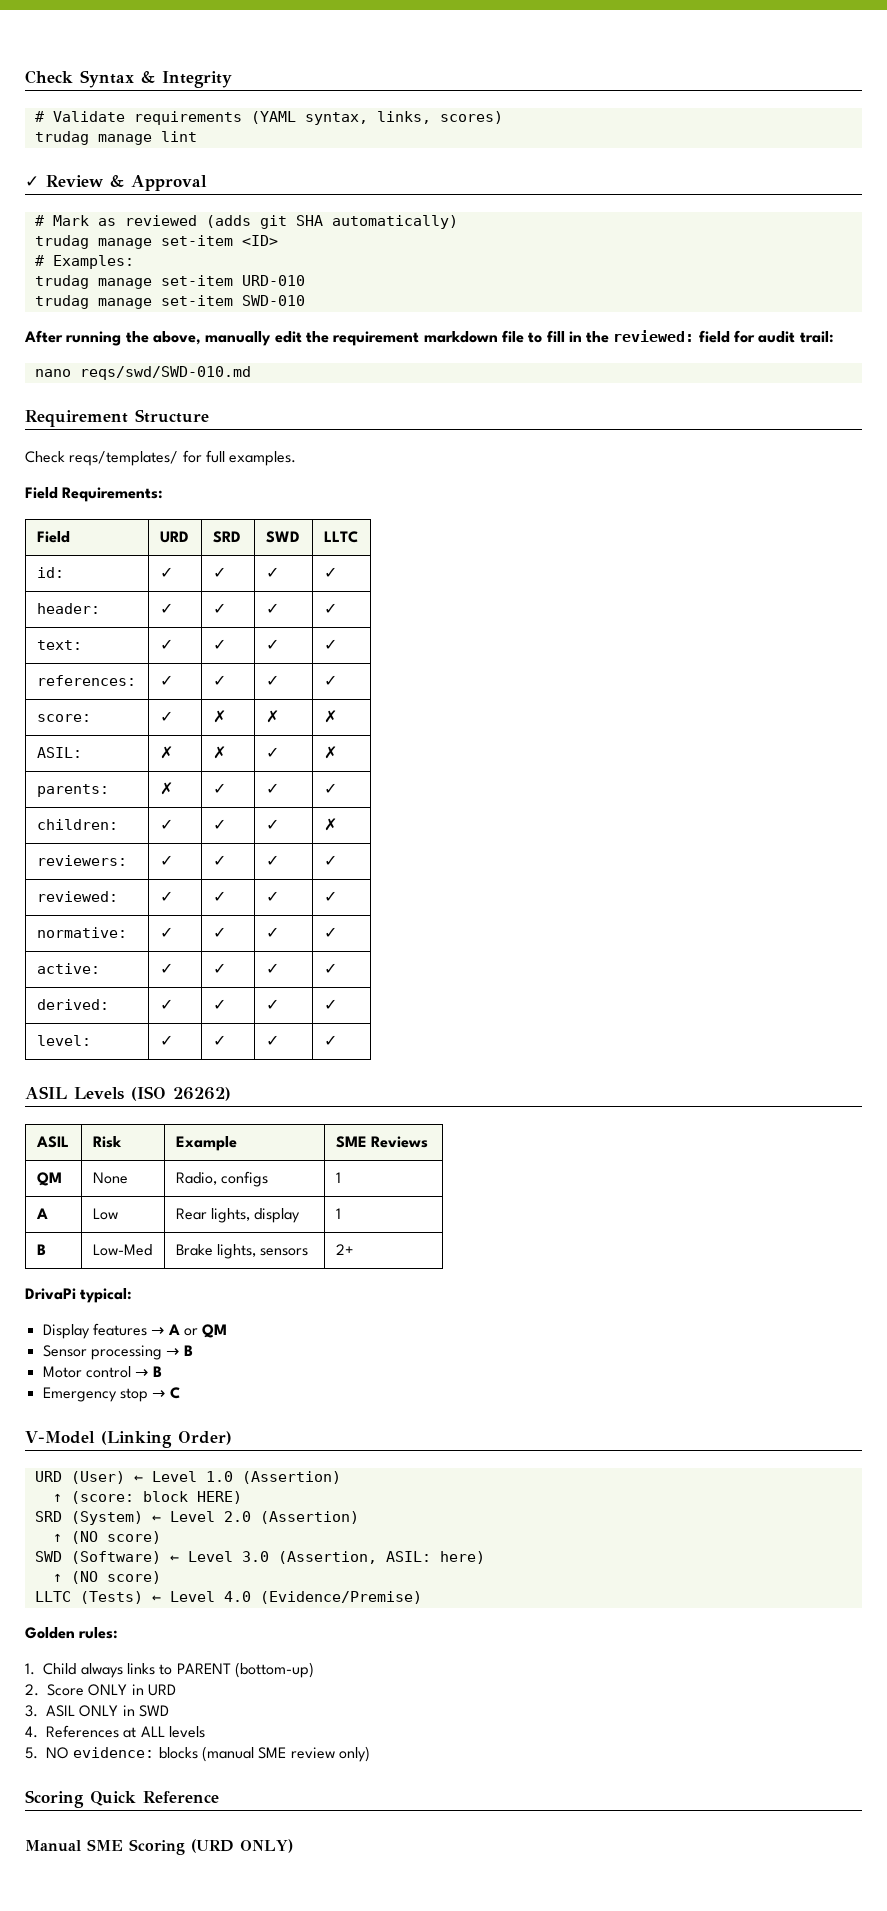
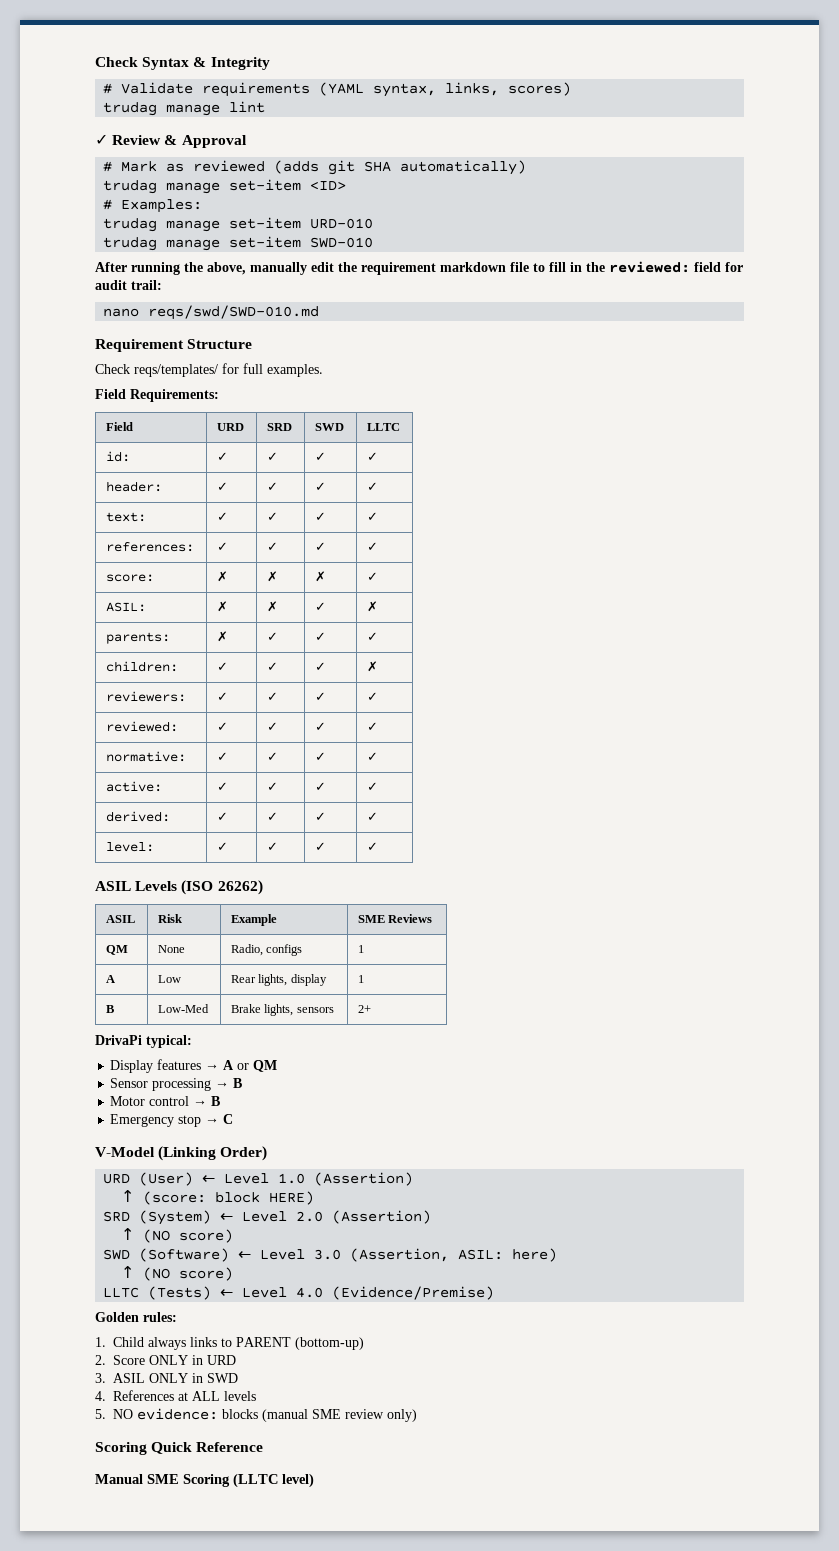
[159,711,173,722] [212,710,226,723] [265,710,279,723] [323,710,337,723] ✓ | ✗ | ✗ | ✗ -> [217,571,229,582] [267,571,279,582] [315,571,327,582] [367,572,379,581] ✗ | ✗ | ✗ | ✓
[191,1839,293,1853] (URD ONLY) -> [233,1473,314,1488] (LLTC level)

